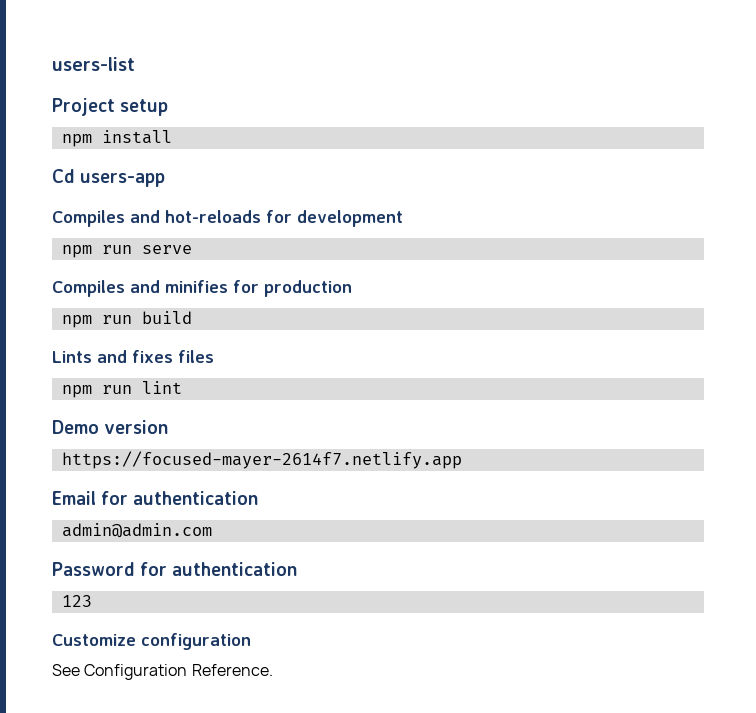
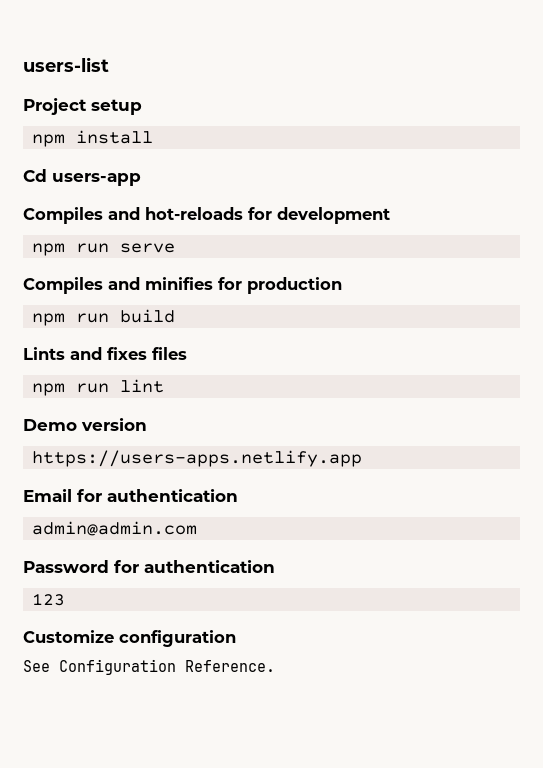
[61,451,462,469] https://focused-mayer-2614f7.netlify.app -> [32,450,362,467] https://users-apps.netlify.app

